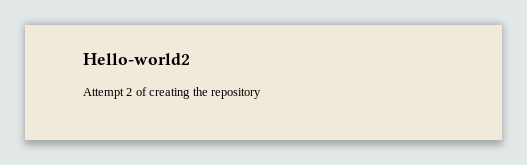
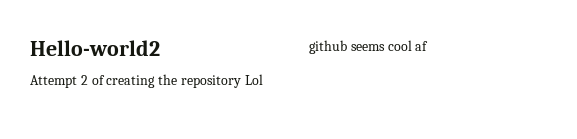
(261, 93) none -> [244,74,263,85] [309,40,429,54] Lol github seems cool af

